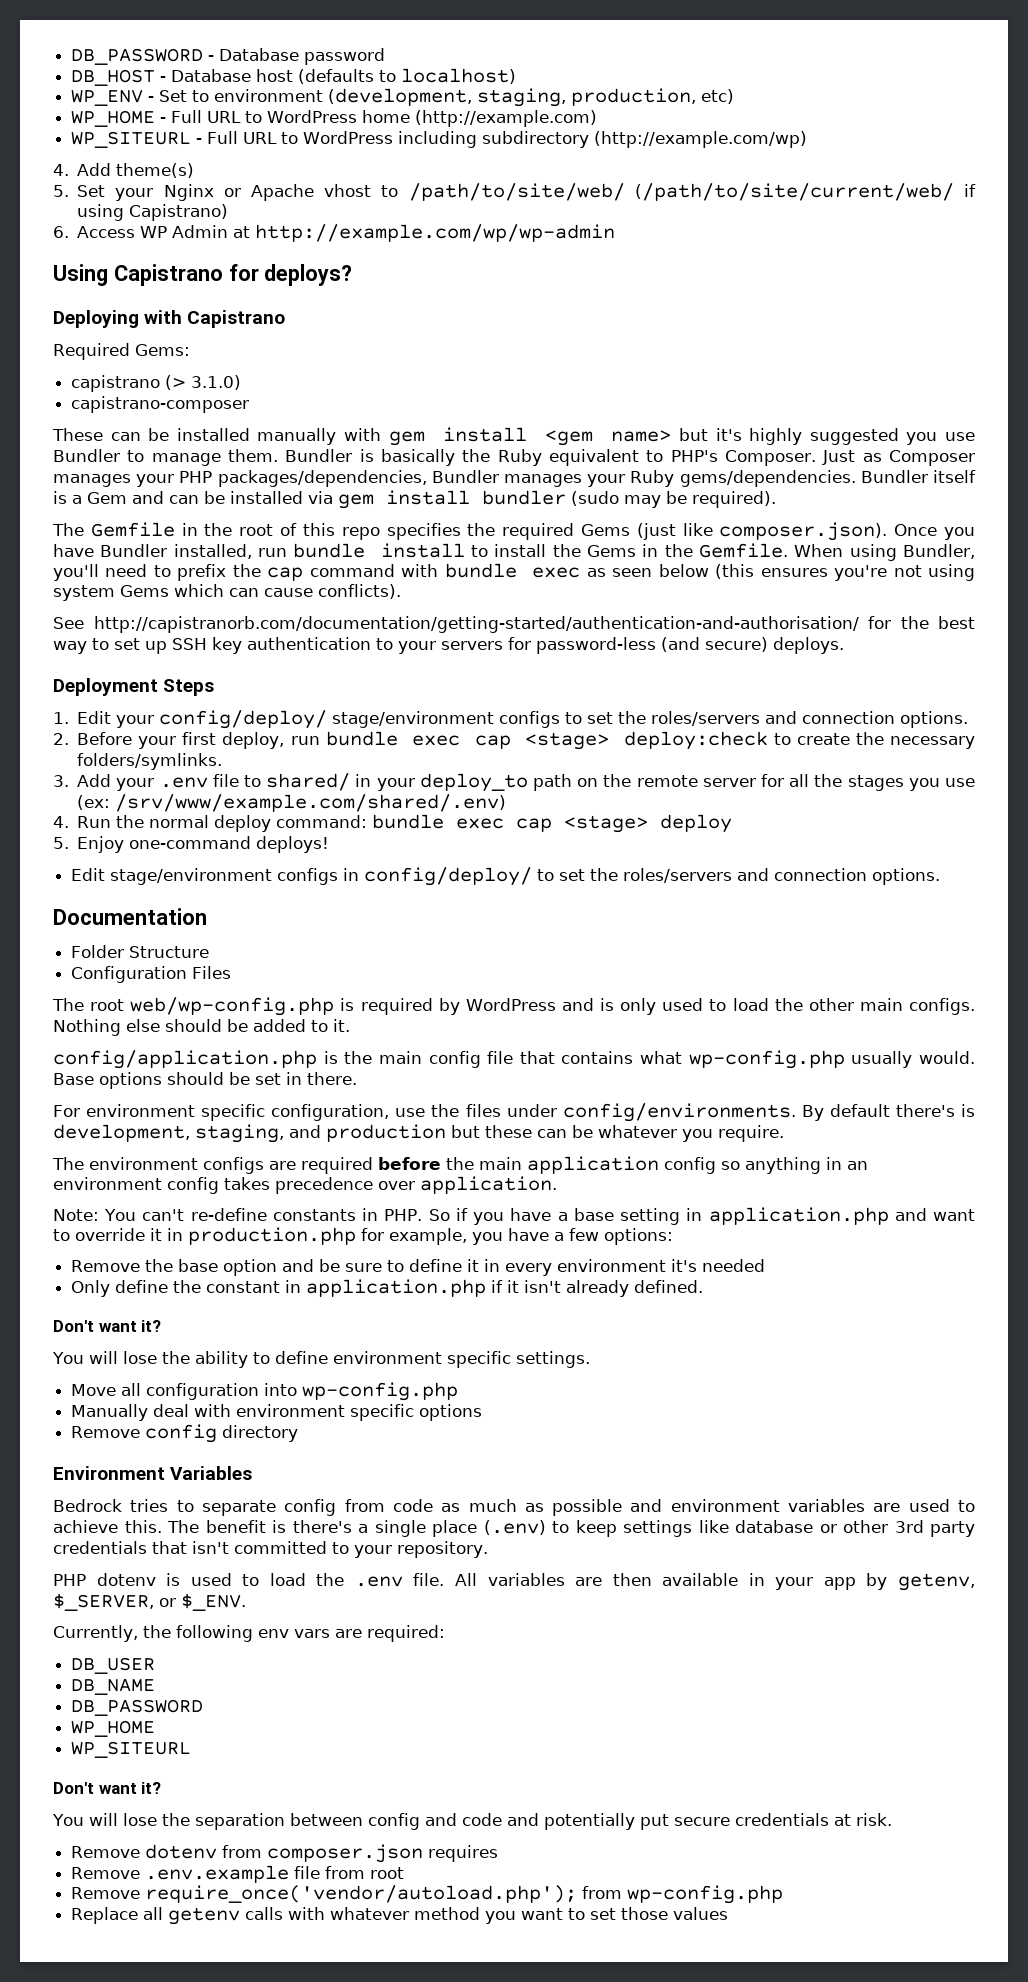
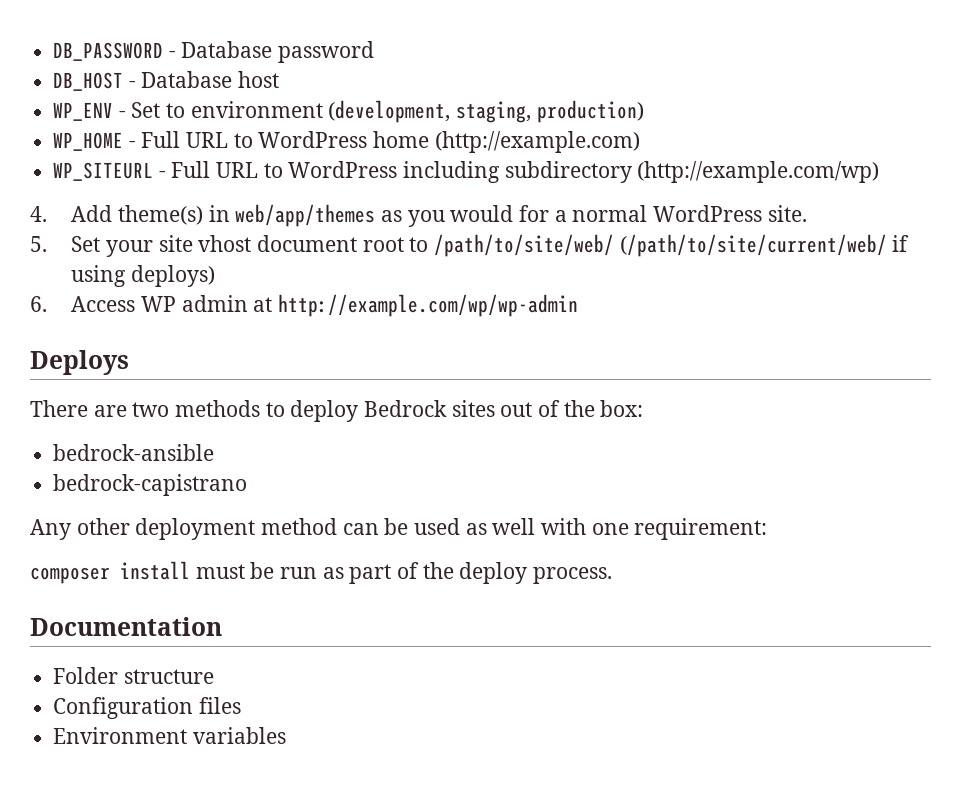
[298,68,517,84] (defaults to localhost) -> (280, 79) none
[571,88,735,106] production, etc) -> [536,100,644,123] production)
(195, 170) none -> [208,204,807,227] in web/app/themes as you would for a normal WordPress site.
[163,184,372,201] Nginx or Apache vhost -> [158,235,404,252] site vhost document root
[129,204,229,221] Capistrano) -> [130,265,215,287] deploys)
[172,225,229,238] Admin -> [181,295,248,312] admin
[53,264,353,286] [53,310,286,328] [53,343,190,360] [71,375,242,392] [71,396,250,413] [52,427,975,446] [53,449,976,466] [53,470,977,487] [53,490,776,509] [52,522,975,541] [53,543,976,561] [53,563,976,581] [53,584,401,601] [53,616,975,633] [53,637,844,654] [53,678,215,696] [53,710,969,729] [53,731,975,750] [77,753,223,770] [53,773,975,792] [77,794,507,812] [53,814,733,833] [53,836,330,853] [71,867,941,886] Using Capistrano for deploys? // Deploying with Capistrano // Required Gems: // capistrano (> 3.1.0) // capistrano-composer // These can be installed manually with gem install <gem name> but it's highly suggested you use Bundler to manage them. Bundler is basically the Ruby equivalent to PHP's Composer. Just as Composer manages your PHP packages/dependencies, Bundler manages your Ruby gems/dependencies. Bundler itself is a Gem and can be installed via gem install bundler (sudo may be required). // The Gemfile in the root of this repo specifies the required Gems (just like composer.json). Once you have Bundler installed, run bundle install to install the Gems in the Gemfile. When using Bundler, you'll need to prefix the cap command with bundle exec as seen below (this ensures you're not using system Gems which can cause conflicts). // See http://capistranorb.com/documentation/getting-started/authentication-and-authorisation/ for the best way to set up SSH key authentication to your servers for password-less (and secure) deploys. // Deployment Steps // 1. Edit your config/deploy/ stage/environment configs to set the roles/servers and connection options. // 2. Before your first deploy, run bundle exec cap <stage> deploy:check to create the necessary folders/symlinks. // 3. Add your .env file to shared/ in your deploy_to path on the remote server for all the stages you use (ex: /srv/www/example.com/shared/.env) // 4. Run the normal deploy command: bundle exec cap <stage> deploy // 5. Enjoy one-command deploys! // Edit stage/environment configs in config/deploy/ to set the roles/servers and connection options. -> [30,350,129,375] [30,400,644,422] [53,444,215,461] [53,474,248,496] [30,518,768,540] [30,561,613,584] Deploys // There are two methods to deploy Bedrock sites out of the box: // bedrock-ansible // bedrock-capistrano // Any other deployment method can be used as well with one requirement: // composer install must be run as part of the deploy process.
[129,946,210,958] Structure -> [123,669,214,684] structure
[192,966,232,979] [52,997,975,1016] [53,1019,350,1036] [53,1050,975,1069] [53,1072,357,1089] [53,1103,975,1122] [53,1124,784,1143] [52,1156,868,1174] [53,1176,557,1194] [53,1207,976,1225] [53,1227,673,1245] [71,1259,766,1276] [71,1279,704,1297] [53,1320,162,1332] [52,1351,590,1368] [71,1382,459,1401] [71,1404,483,1421] [71,1424,299,1443] [53,1466,253,1480] [53,1499,975,1516] [53,1520,975,1537] [53,1541,488,1558] [53,1573,975,1591] [53,1593,246,1611] [53,1625,445,1642] [71,1657,156,1674] [71,1678,156,1695] [71,1699,204,1716] [71,1720,156,1737] [71,1741,192,1758] [53,1782,162,1794] [52,1813,892,1830] [71,1844,499,1863] [71,1865,405,1883] [71,1885,784,1904] [71,1907,729,1925] Files // The root web/wp-config.php is required by WordPress and is only used to load the other main configs. Nothing else should be added to it. // config/application.php is the main config file that contains what wp-config.php usually would. Base options should be set in there. // For environment specific configuration, use the files under config/environments. By default there's is development, staging, and production but these can be whatever you require. // The environment configs are required before the main application config so anything in an environment config takes precedence over application. // Note: You can't re-define constants in PHP. So if you have a base setting in application.php and want to override it in production.php for example, you have a few options: // Remove the base option and be sure to define it in every environment it's needed // Only define the constant in application.php if it isn't already defined. // Don't want it? // You will lose the ability to define environment specific settings. // Move all configuration into wp-config.php // Manually deal with environment specific options // Remove config directory // Environment Variables // Bedrock tries to separate config from code as much as possible and environment variables are used to achieve this. The benefit is there's a single place (.env) to keep settings like database or other 3rd party credentials that isn't committed to your repository. // PHP dotenv is used to load the .env file. All variables are then available in your app by getenv, $_SERVER, or $_ENV. // Currently, the following env vars are required: // DB_USER // DB_NAME // DB_PASSWORD // WP_HOME // WP_SITEURL // Don't want it? // You will lose the separation between config and code and potentially put secure credentials at risk. // Remove dotenv from composer.json requires // Remove .env.example file from root // Remove require_once('vendor/autoload.php'); from wp-config.php // Replace all getenv calls with whatever method you want to set those values -> [198,697,241,714] [53,727,286,744] files // Environment variables

